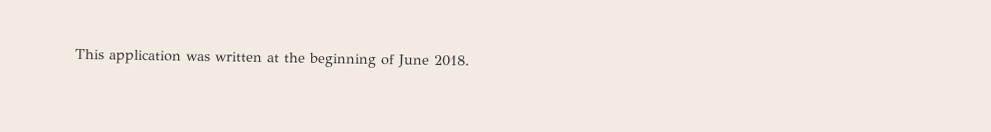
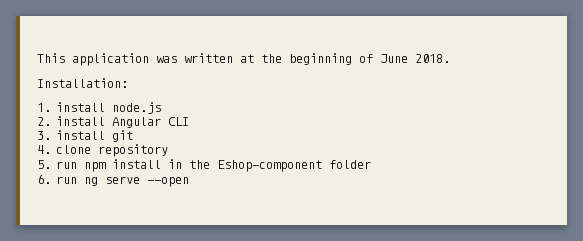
(470, 60) none -> [37,78,128,88] [37,102,162,114] [37,116,190,128] [37,130,134,142] [37,144,169,157] [37,159,372,172] [37,174,190,187] // Installation: // 1. install node.js // 2. install Angular CLI // 3. install git // 4. clone repository // 5. run npm install in the Eshop-component folder // 6. run ng serve --open

